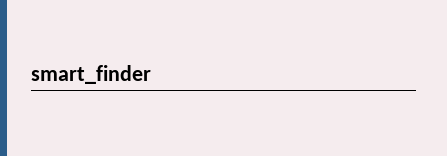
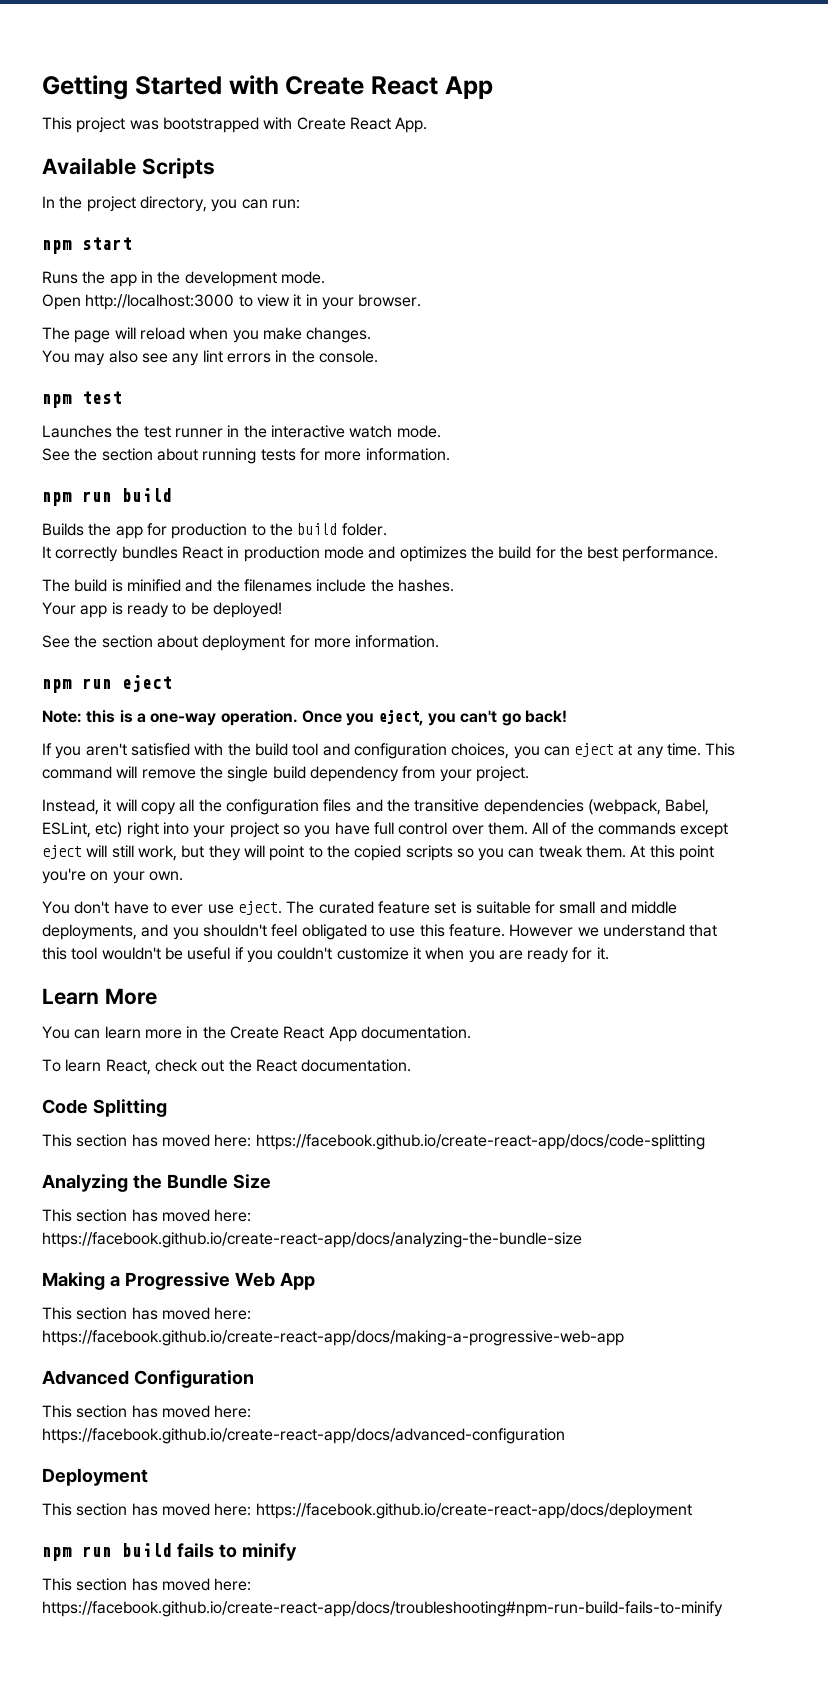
[31,65,151,84] smart_finder -> [42,75,493,100] [42,117,428,133] [42,157,215,179] [42,196,300,212] [42,237,132,254] [42,271,325,287] [42,294,422,310] [42,327,372,343] [42,350,378,366] [42,391,122,408] [42,425,441,438] [42,448,450,464] [42,488,172,506] [42,523,387,539] [42,546,719,562] [42,579,454,592] [42,602,282,618] [42,635,440,651] [42,675,172,693] [42,709,567,726] [42,743,736,759] [42,766,529,782] [42,799,710,815] [42,822,729,838] [42,845,715,861] [42,868,183,884] [42,901,678,915] [42,924,718,940] [42,947,609,963] [42,988,157,1005] [42,1026,471,1042] [42,1059,412,1075] [42,1099,167,1117] [42,1134,705,1150] [42,1174,271,1192] [42,1209,252,1222] [42,1232,582,1248] [42,1272,315,1290] [42,1307,252,1320] [42,1330,624,1346] [42,1370,254,1388] [42,1405,252,1418] [42,1428,565,1444] [42,1468,148,1486] [42,1503,692,1519] [42,1543,297,1561] [42,1578,252,1591] [42,1601,723,1617] Getting Started with Create React App // This project was bootstrapped with Create React App. // Available Scripts // In the project directory, you can run: // npm start // Runs the app in the development mode. // Open http://localhost:3000 to view it in your browser. // The page will reload when you make changes. // You may also see any lint errors in the console. // npm test // Launches the test runner in the interactive watch mode. // See the section about running tests for more information. // npm run build // Builds the app for production to the build folder. // It correctly bundles React in production mode and optimizes the build for the best performance. // The build is minified and the filenames include the hashes. // Your app is ready to be deployed! // See the section about deployment for more information. // npm run eject // Note: this is a one-way operation. Once you eject, you can't go back! // If you aren't satisfied with the build tool and configuration choices, you can eject at any time. This command will remove the single build dependency from your project. // Instead, it will copy all the configuration files and the transitive dependencies (webpack, Babel, ESLint, etc) right into your project so you have full control over them. All of the commands except eject will still work, but they will point to the copied scripts so you can tweak them. At this point you're on your own. // You don't have to ever use eject. The curated feature set is suitable for small and middle deployments, and you shouldn't feel obligated to use this feature. However we understand that this tool wouldn't be useful if you couldn't customize it when you are ready for it. // Learn More // You can learn more in the Create React App documentation. // To learn React, check out the React documentation. // Code Splitting // This section has moved here: https://facebook.github.io/create-react-app/docs/code-splitting // Analyzing the Bundle Size // This section has moved here: https://facebook.github.io/create-react-app/docs/analyzing-the-bundle-size // Making a Progressive Web App // This section has moved here: https://facebook.github.io/create-react-app/docs/making-a-progressive-web-app // Advanced Configuration // This section has moved here: https://facebook.github.io/create-react-app/docs/advanced-configuration // Deployment // This section has moved here: https://facebook.github.io/create-react-app/docs/deployment // npm run build fails to minify // This section has moved here: https://facebook.github.io/create-react-app/docs/troubleshooting#npm-run-build-fails-to-minify

